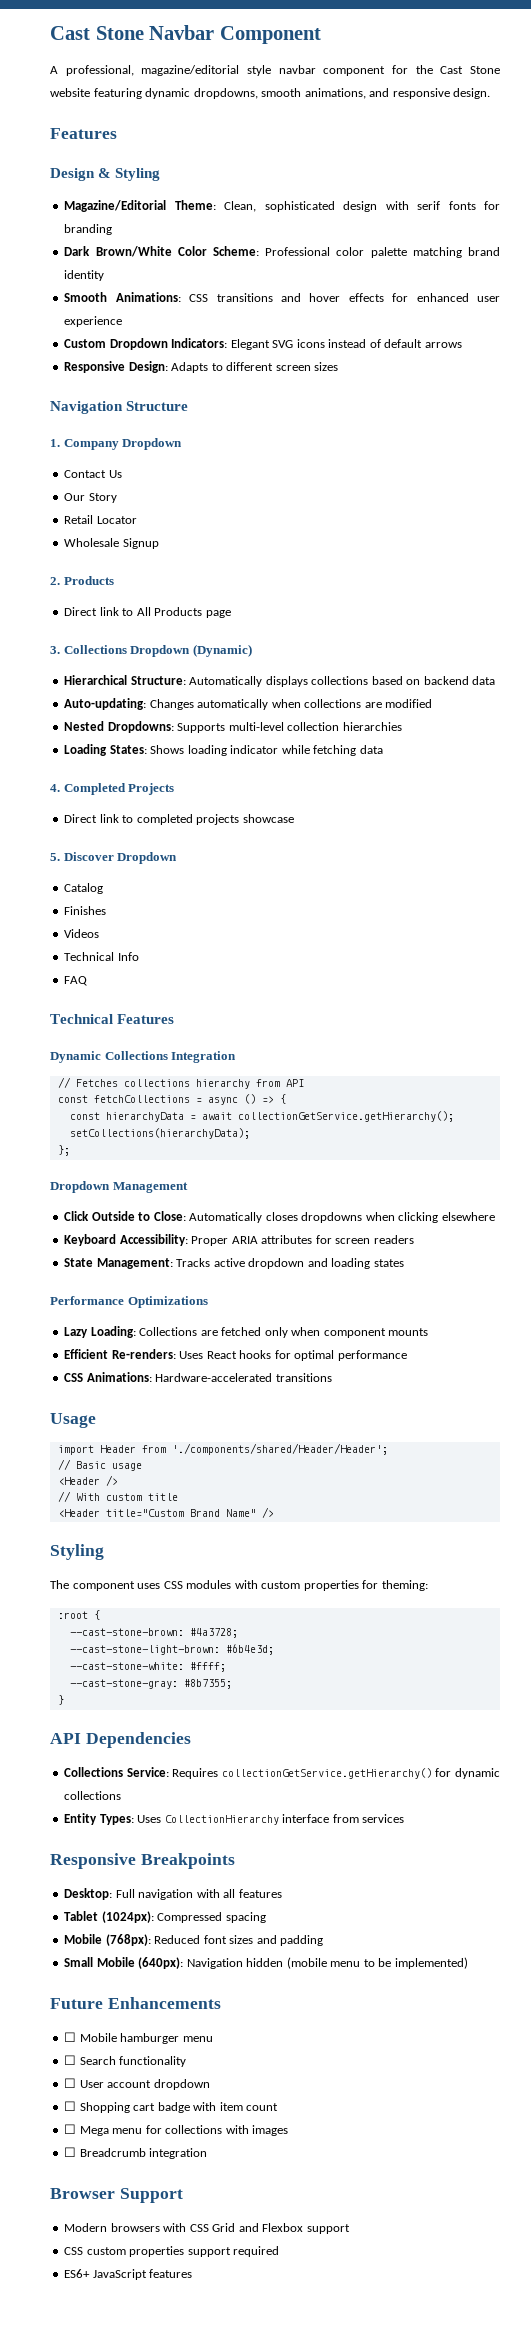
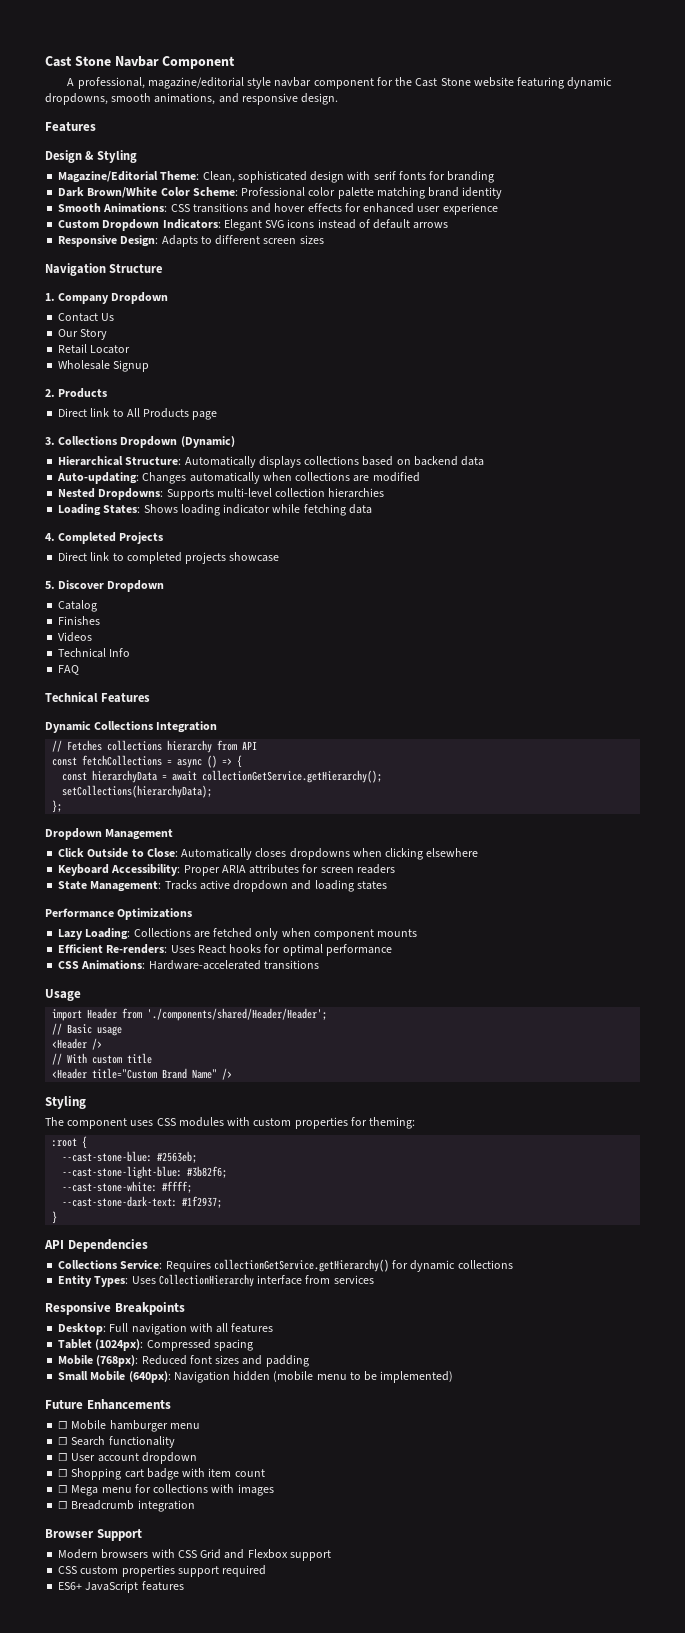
[69,1628,238,1638] [69,1644,274,1655] --cast-stone-brown: #4a3728; // --cast-stone-light-brown: #6b4e3d; -> [62,1151,198,1163] [62,1166,228,1179] --cast-stone-blue: #2563eb; // --cast-stone-light-blue: #3b82f6;
[69,1679,232,1689] --cast-stone-gray: #8b7355; -> [62,1196,223,1208] --cast-stone-dark-text: #1f2937;

